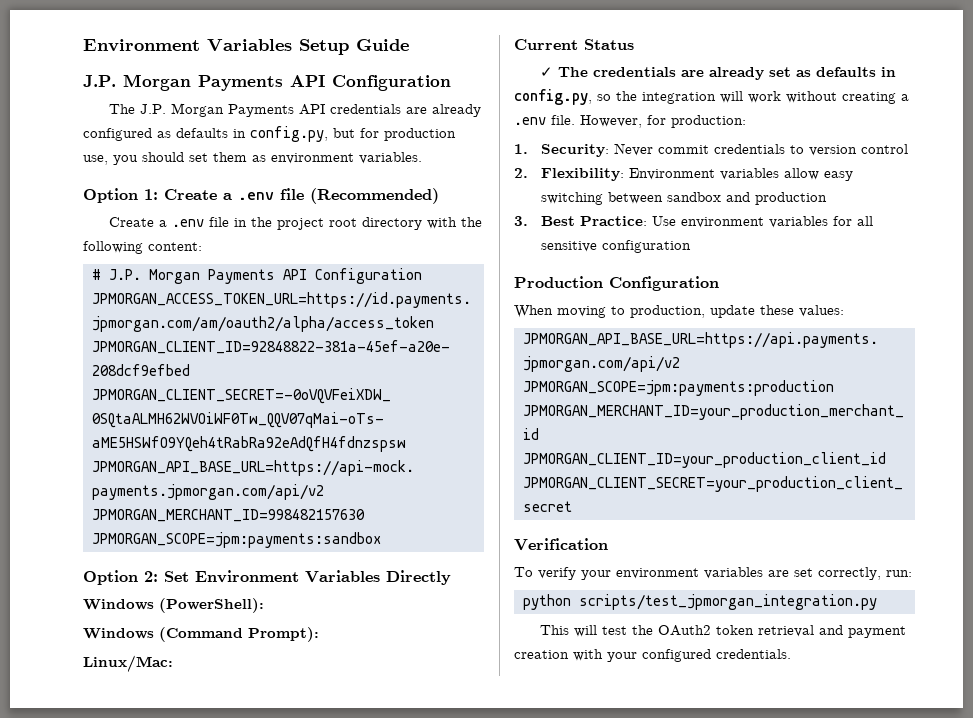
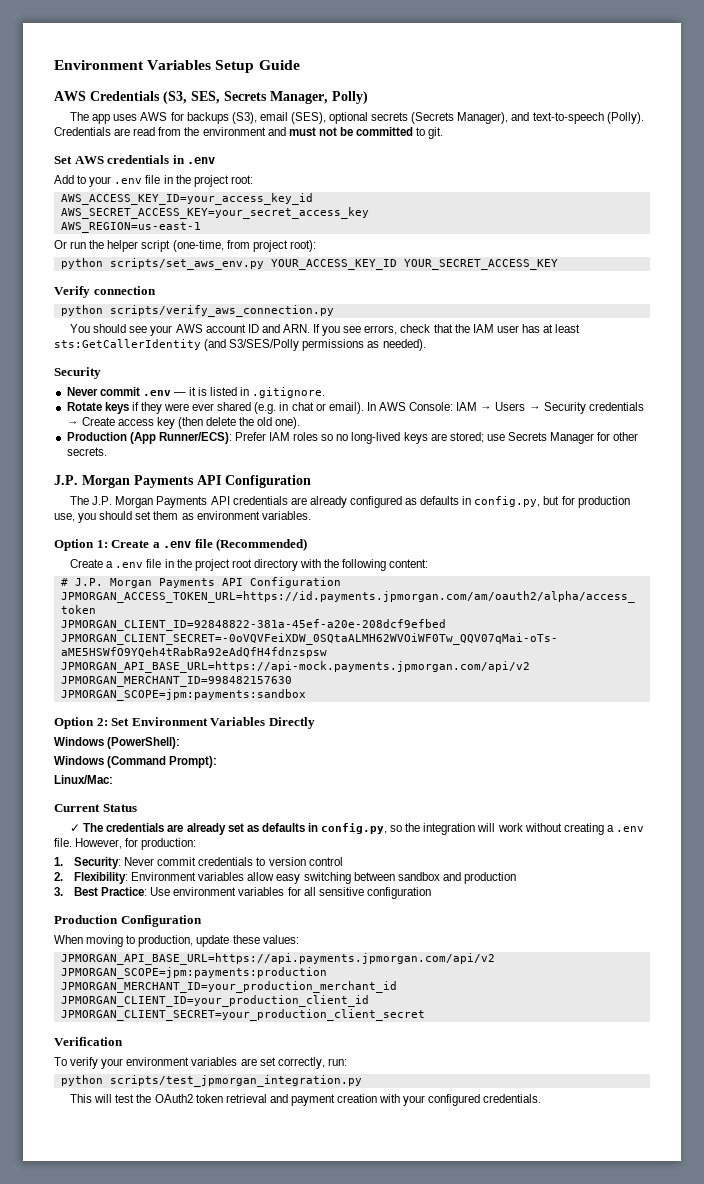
(409, 45) none -> [54,91,368,104] [70,112,644,124] [54,127,444,139] [54,155,216,164] [54,175,253,187] [60,193,313,205] [60,207,369,219] [60,222,201,233] [54,240,316,252] [60,258,558,270] [54,286,156,298] [60,305,334,317] [70,324,581,336] [54,339,426,351] [54,367,101,379] [66,387,326,398] [66,402,644,414] [66,417,301,429] [66,432,639,444] [66,447,107,456] // AWS Credentials (S3, SES, Secrets Manager, Polly) // The app uses AWS for backups (S3), email (SES), optional secrets (Secrets Manager), and text-to-speech (Polly). Credentials are read from the environment and must not be committed to git. // Set AWS credentials in .env // Add to your .env file in the project root: // AWS_ACCESS_KEY_ID=your_access_key_id // AWS_SECRET_ACCESS_KEY=your_secret_access_key // AWS_REGION=us-east-1 // Or run the helper script (one-time, from project root): // python scripts/set_aws_env.py YOUR_ACCESS_KEY_ID YOUR_SECRET_ACCESS_KEY // Verify connection // python scripts/verify_aws_connection.py // You should see your AWS account ID and ARN. If you see errors, check that the IAM user has at least sts:GetCallerIdentity (and S3/SES/Polly permissions as needed). // Security // Never commit .env — it is listed in .gitignore. // Rotate keys if they were ever shared (e.g. in chat or email). In AWS Console: IAM → Users → Security credentials → Create access key (then delete the old one). // Production (App Runner/ECS): Prefer IAM roles so no long-lived keys are stored; use Secrets Manager for other secrets.

